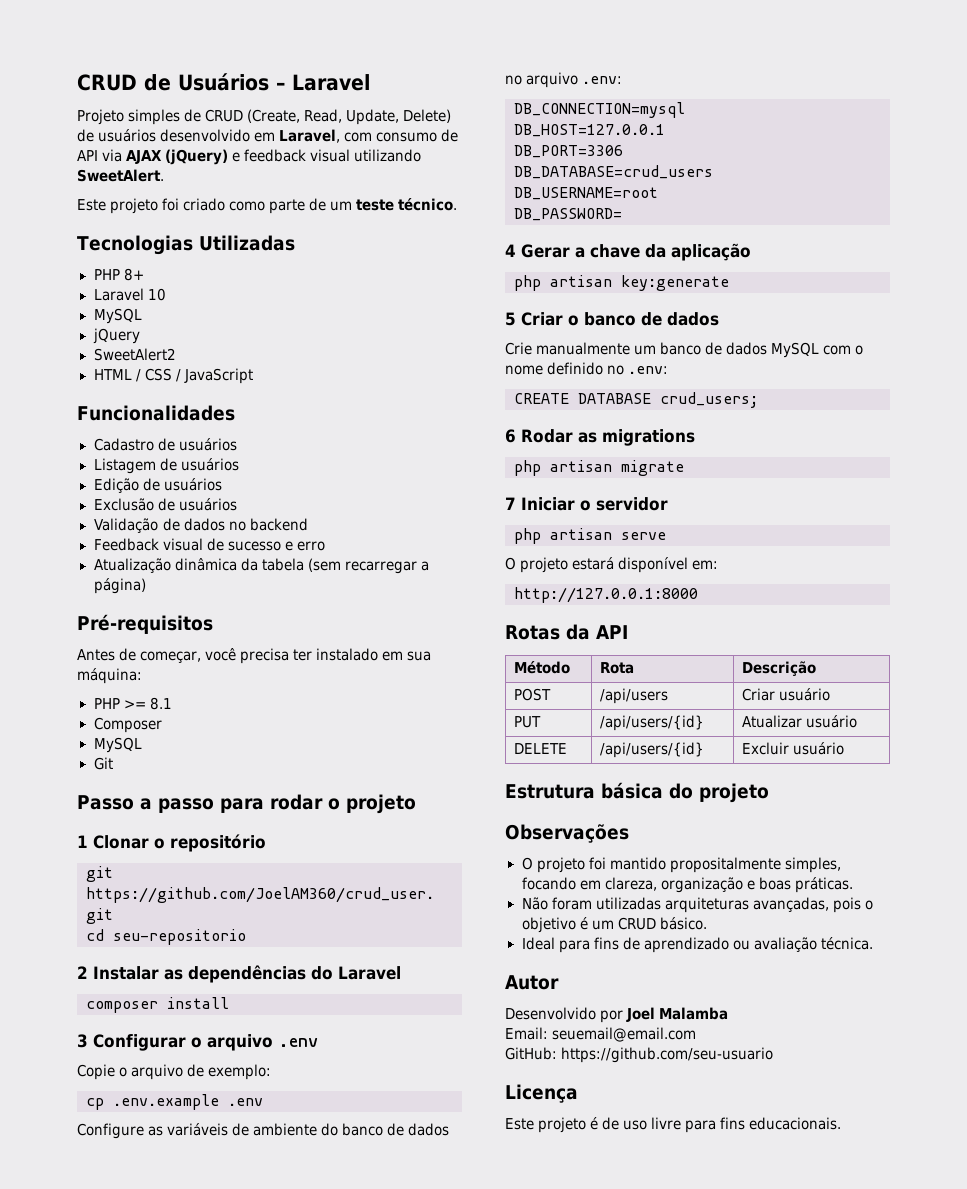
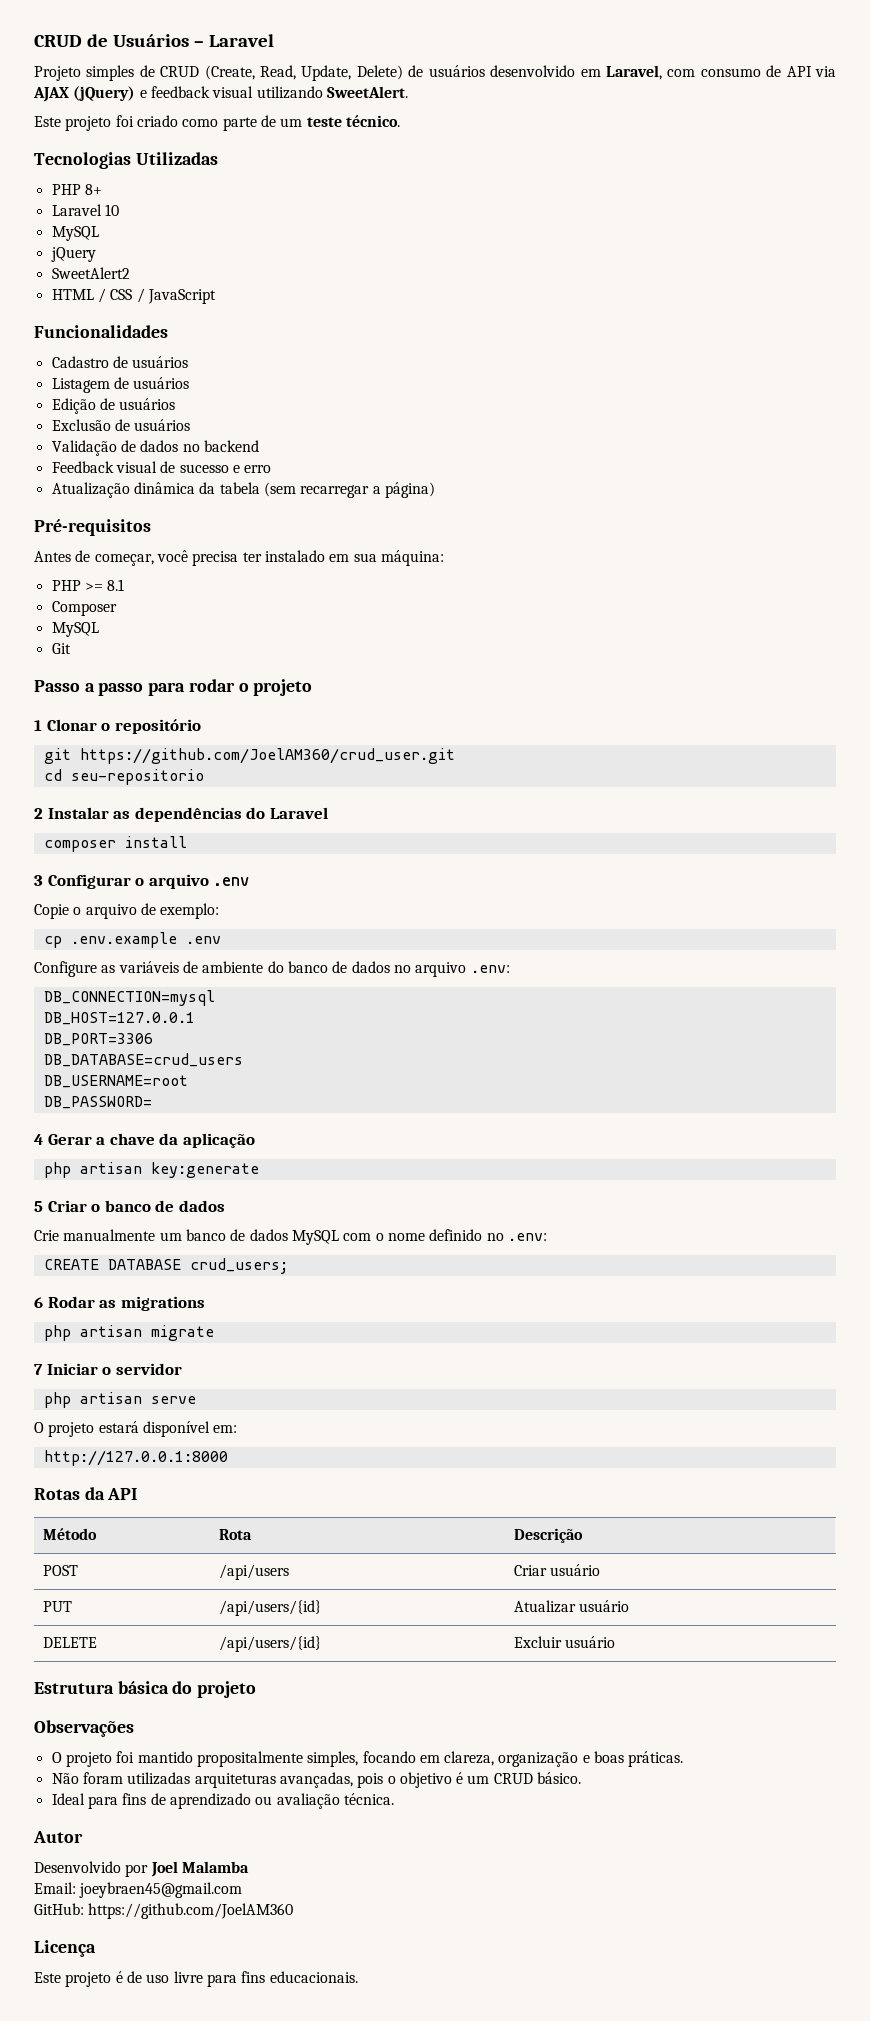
[552,1027,697,1042] seuemail@email.com -> [79,1882,243,1898] joeybraen45@gmail.com
[561,1047,774,1063] https://github.com/seu-usuario -> [88,1903,294,1919] https://github.com/JoelAM360

